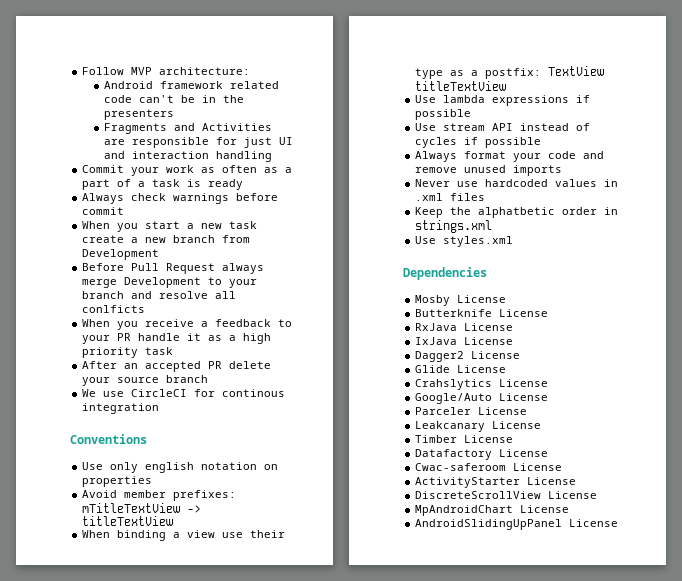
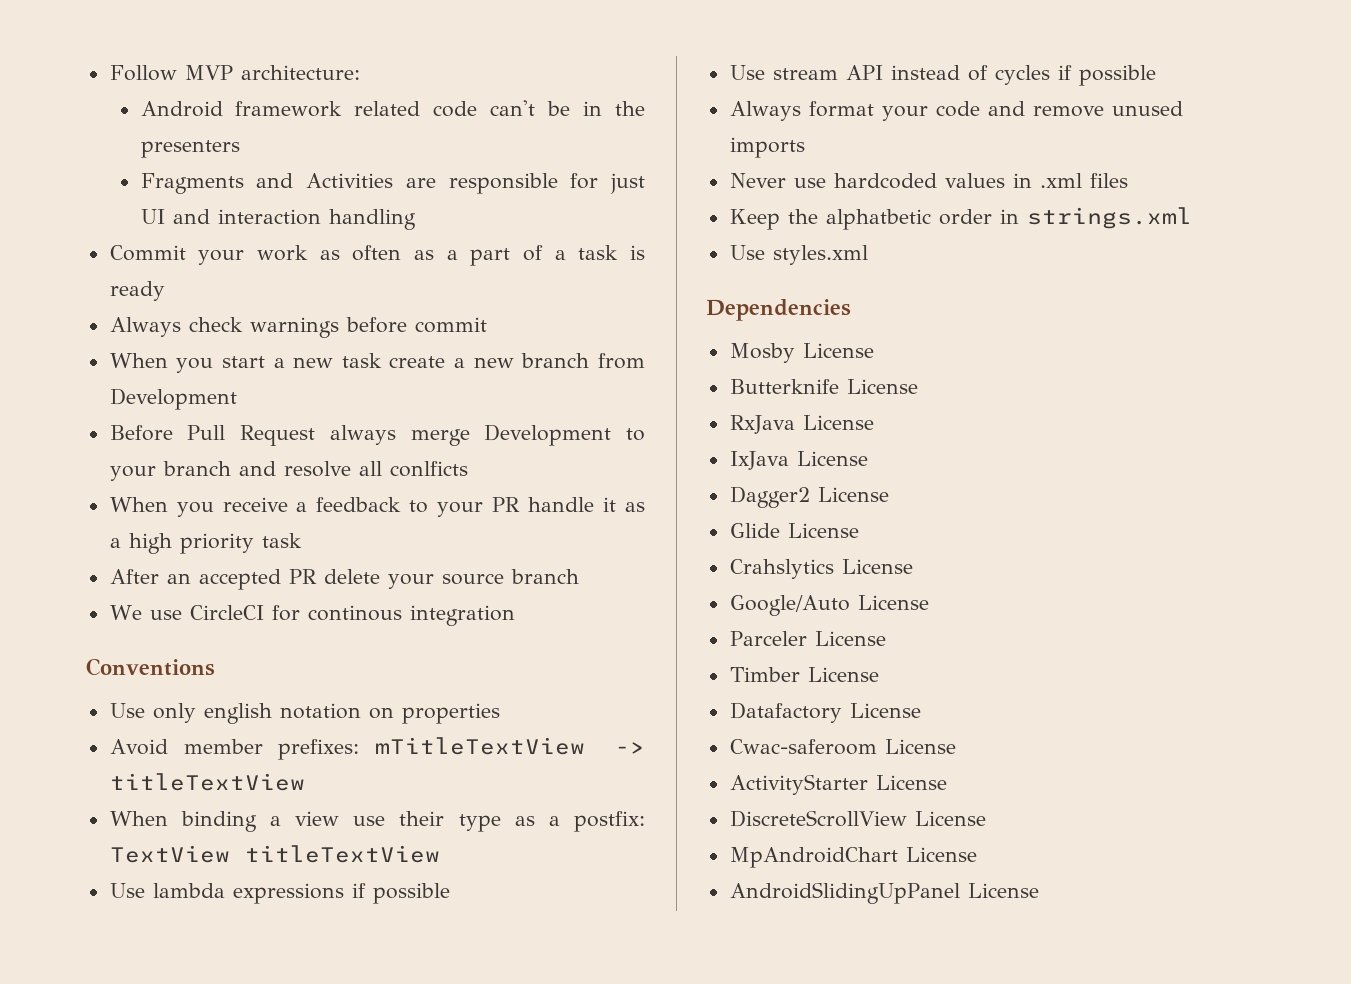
[415,421,542,432] // Leakcanary License -> (886, 638) none

